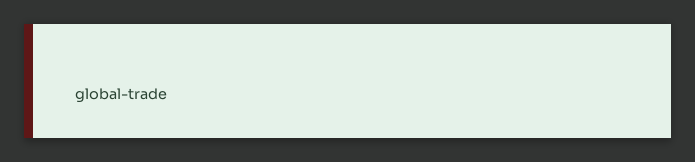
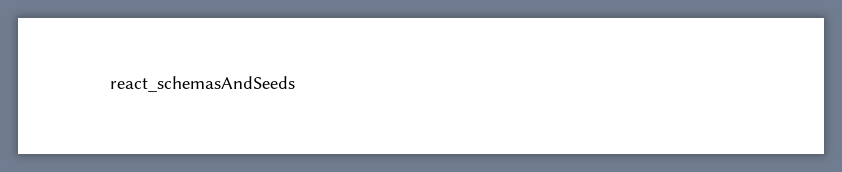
[75,88,167,103] global-trade -> [110,76,295,92] react_schemasAndSeeds

